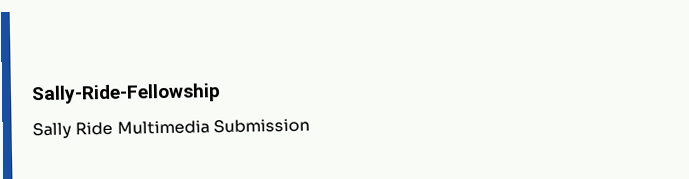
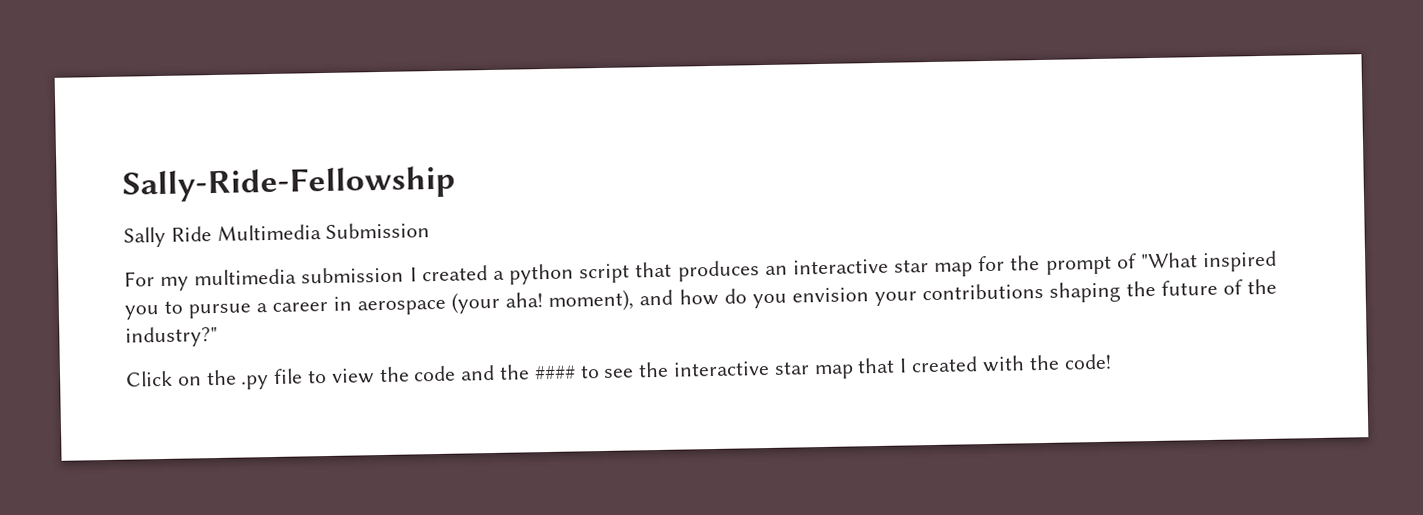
(310, 126) none -> [124,250,1277,292] [124,278,1277,320] [125,325,218,348] [125,353,1112,390] // For my multimedia submission I created a python script that produces an interactive star map for the prompt of "What inspired you to pursue a career in aerospace (your aha! moment), and how do you envision your contributions shaping the future of the industry?" // Click on the .py file to view the code and the #### to see the interactive star map that I created with the code!

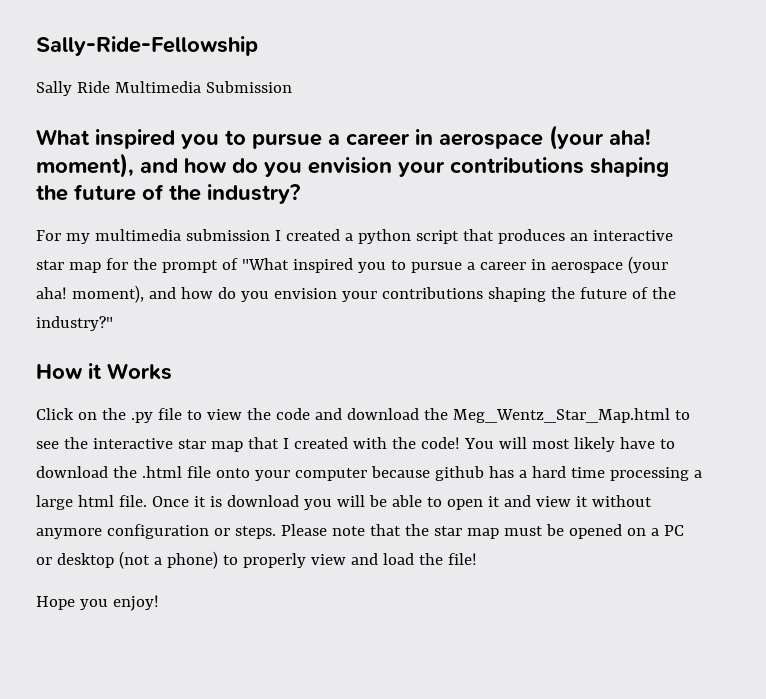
(431, 231) none -> [36,125,651,150] [36,153,669,178] [36,184,300,204] // What inspired you to pursue a career in aerospace (your aha! moment), and how do you envision your contributions shaping the future of the industry?
(218, 336) none -> [36,363,172,380] // How it Works
[499,364,576,380] the #### -> [346,408,670,423] download the Meg_Wentz_Star_Map.html
(1112, 361) none -> [463,437,675,452] [36,466,702,481] [36,495,652,510] [36,524,684,539] [36,551,477,569] [36,595,159,611] You will most likely have to download the .html file onto your computer because github has a hard time processing a large html file. Once it is download you will be able to open it and view it without anymore configuration or steps. Please note that the star map must be opened on a PC or desktop (not a phone) to properly view and load the file! // Hope you enjoy!

